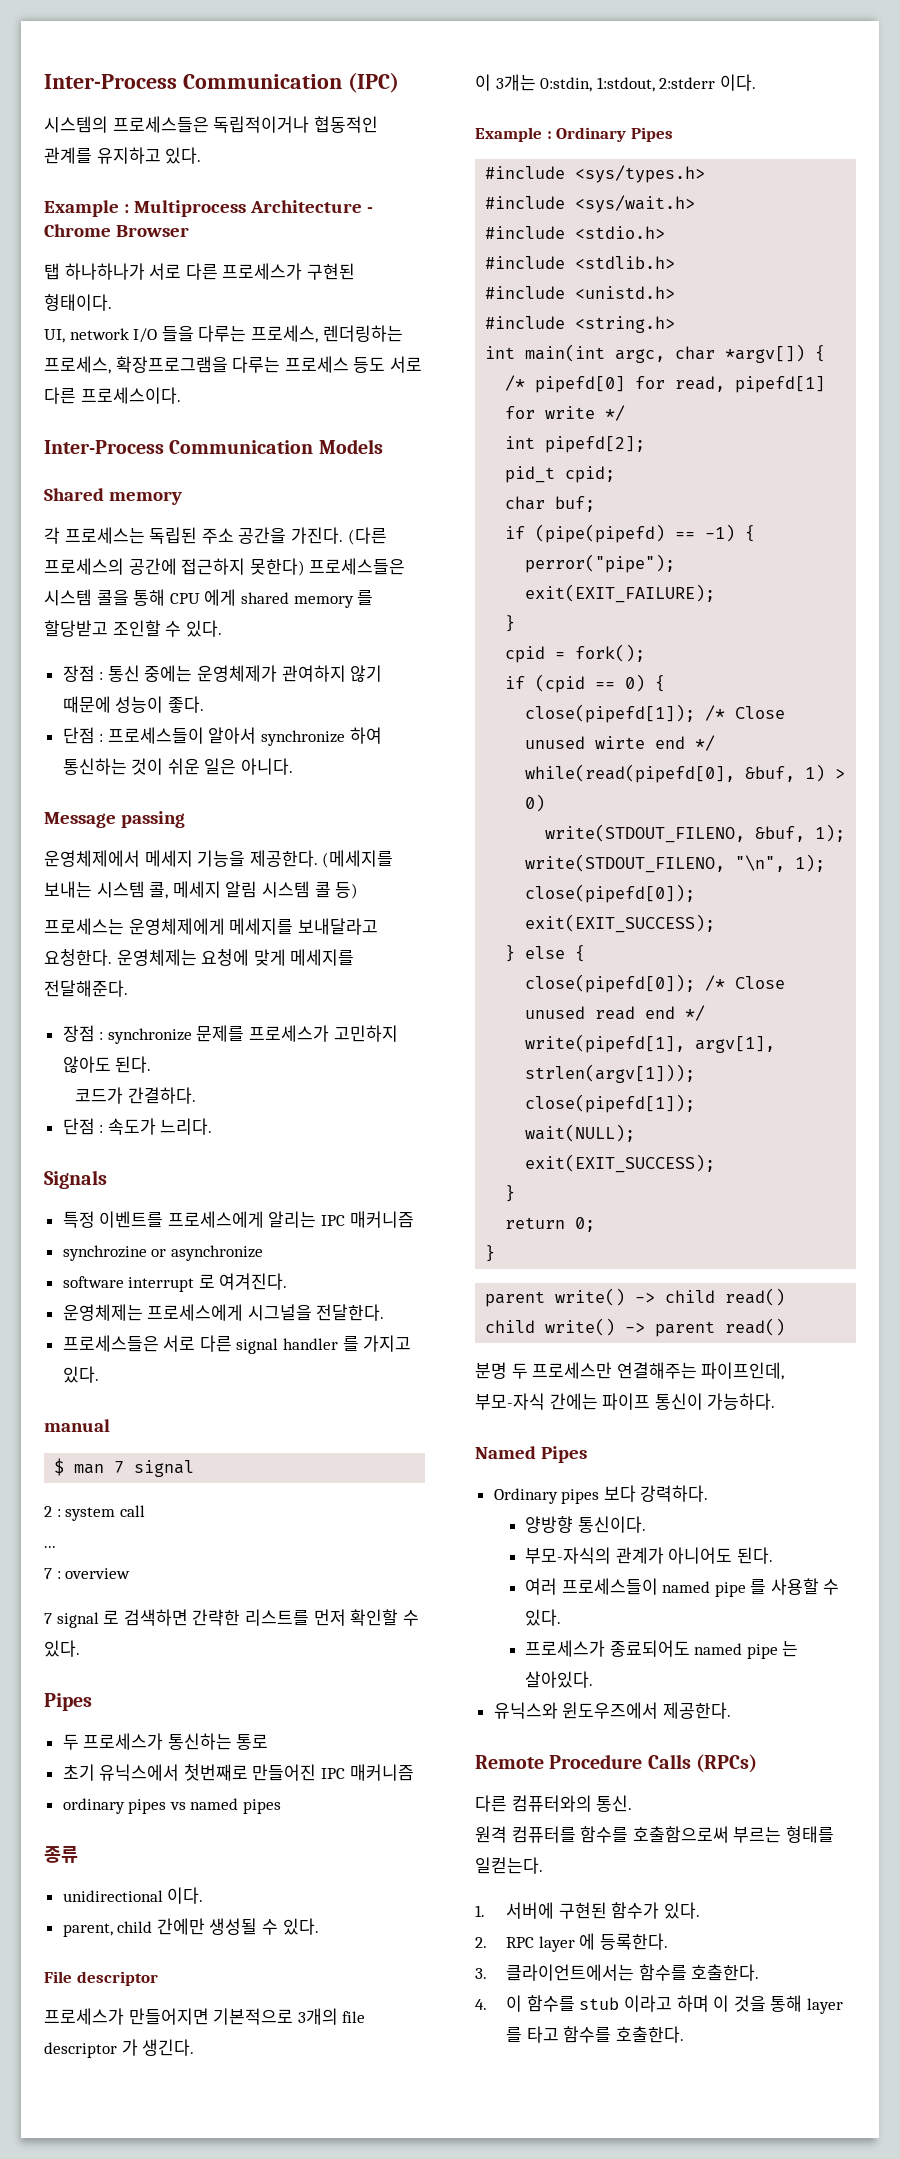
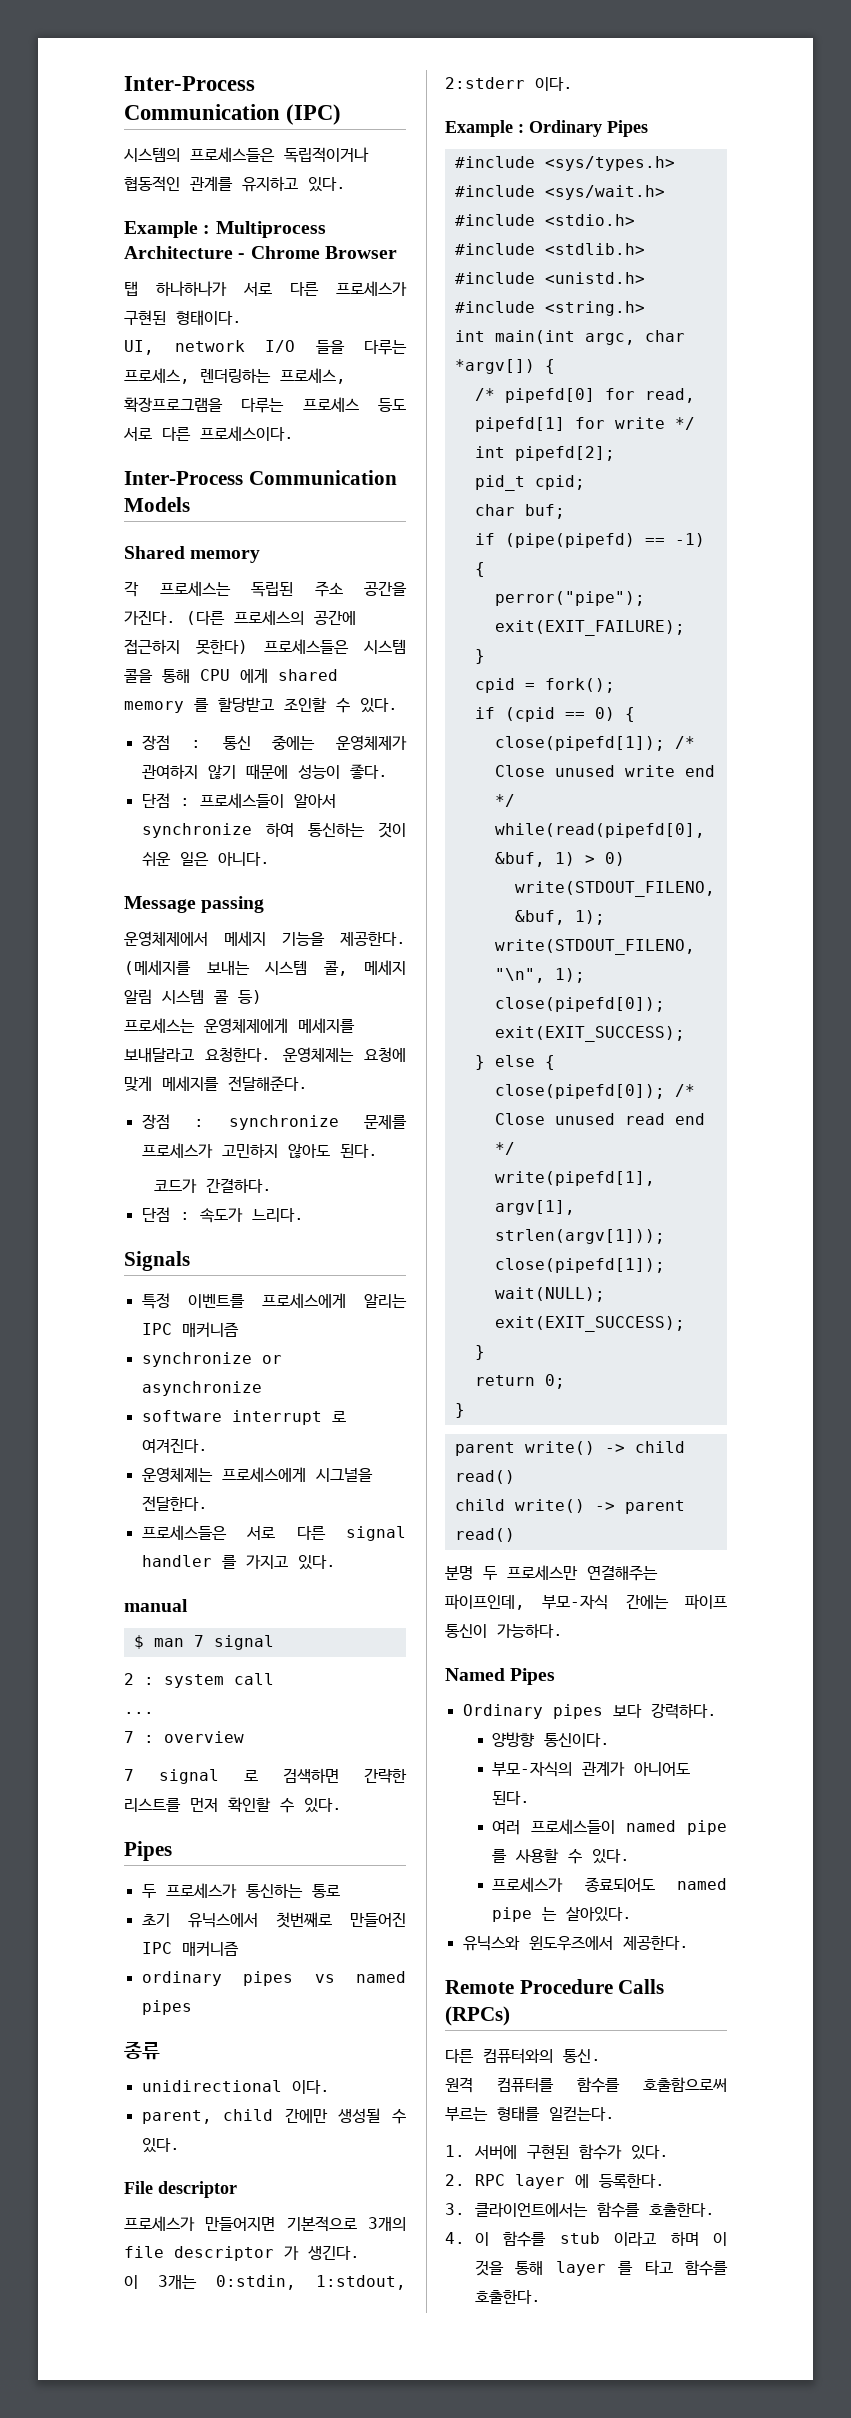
[62,1245,147,1261] synchrozine -> [141,1352,252,1367] synchronize
[595,736,646,749] wirte -> [624,765,675,777] write

